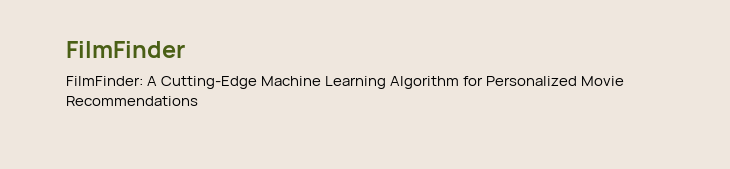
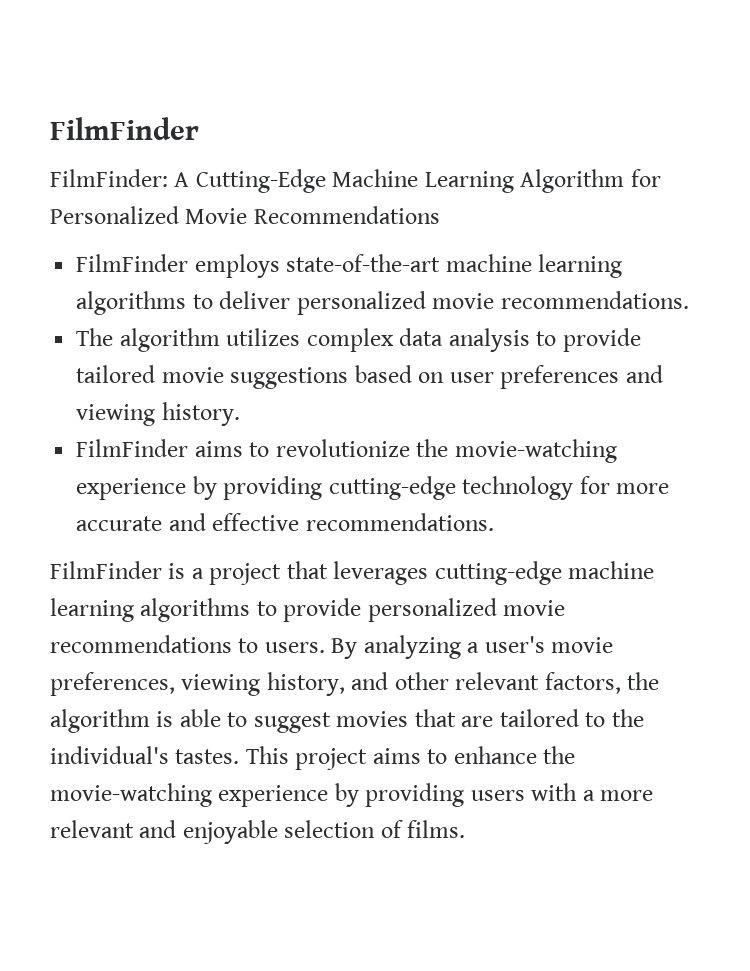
(198, 101) none -> [76,254,623,278] [76,291,689,315] [76,328,641,352] [76,365,663,389] [76,402,240,426] [76,439,617,463] [76,476,670,500] [76,513,494,531] [50,561,655,585] [50,598,566,622] [50,635,614,659] [50,672,660,696] [50,709,644,733] [50,746,576,770] [50,783,654,807] [50,820,466,844] // FilmFinder employs state-of-the-art machine learning algorithms to deliver personalized movie recommendations. // The algorithm utilizes complex data analysis to provide tailored movie suggestions based on user preferences and viewing history. // FilmFinder aims to revolutionize the movie-watching experience by providing cutting-edge technology for more accurate and effective recommendations. // FilmFinder is a project that leverages cutting-edge machine learning algorithms to provide personalized movie recommendations to users. By analyzing a user's movie preferences, viewing history, and other relevant factors, the algorithm is able to suggest movies that are tailored to the individual's tastes. This project aims to enhance the movie-watching experience by providing users with a more relevant and enjoyable selection of films.

